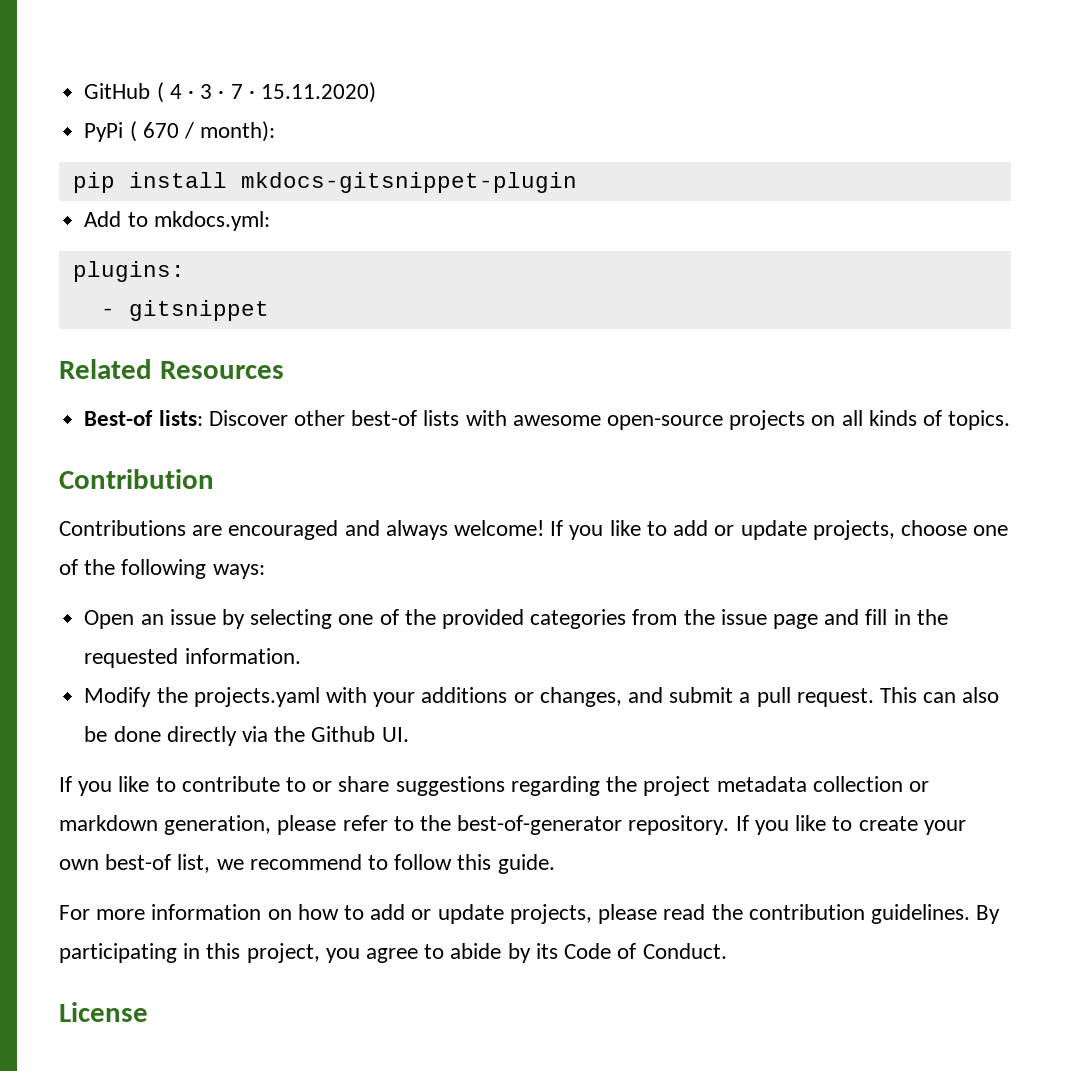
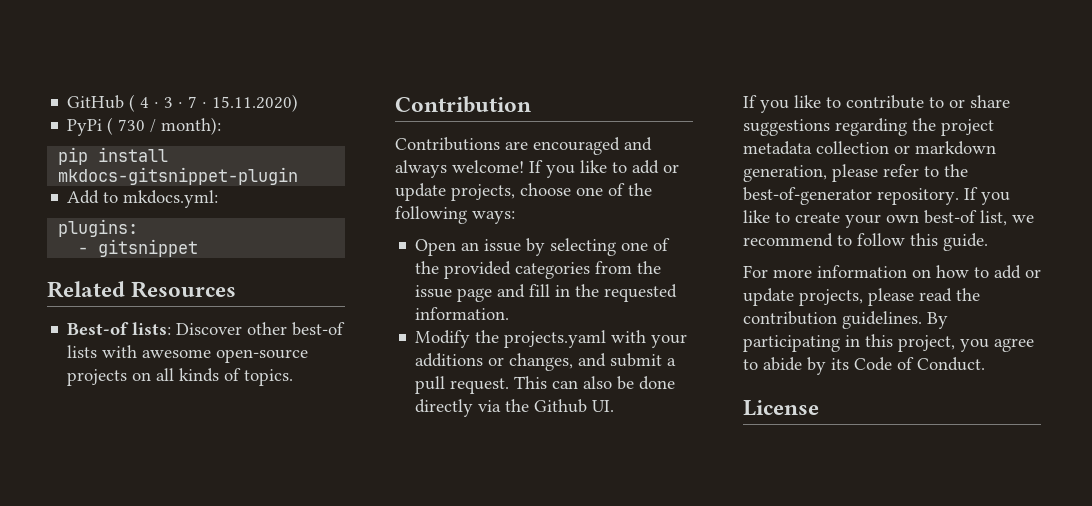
[142,122,179,138] 670 -> [118,119,146,131] 730

